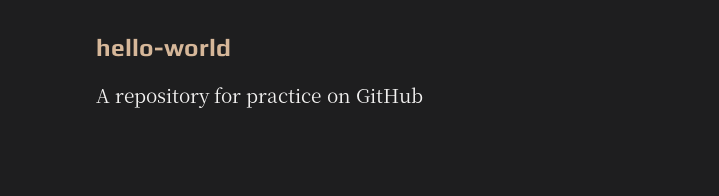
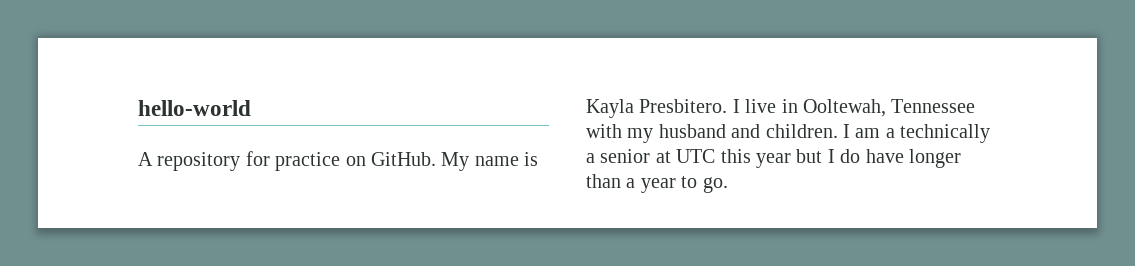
[355,87,423,103] GitHub -> [371,152,539,171] [586,99,976,118] [586,124,991,143] [586,149,961,168] [586,174,728,193] GitHub. My name is Kayla Presbitero. I live in Ooltewah, Tennessee with my husband and children. I am a technically a senior at UTC this year but I do have longer than a year to go.

